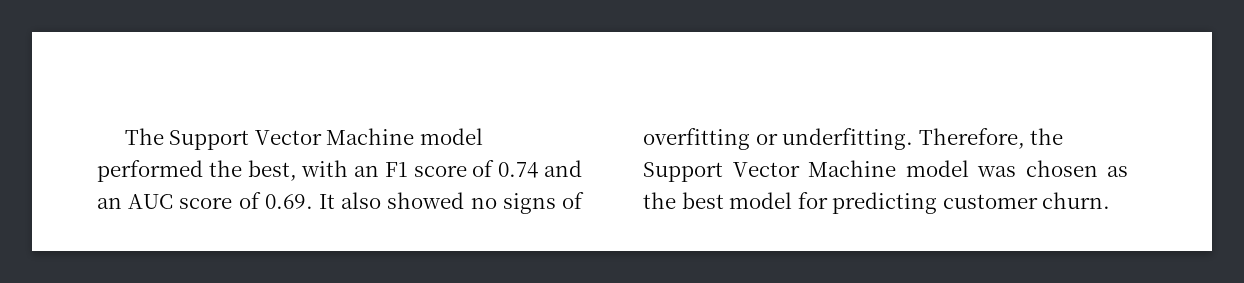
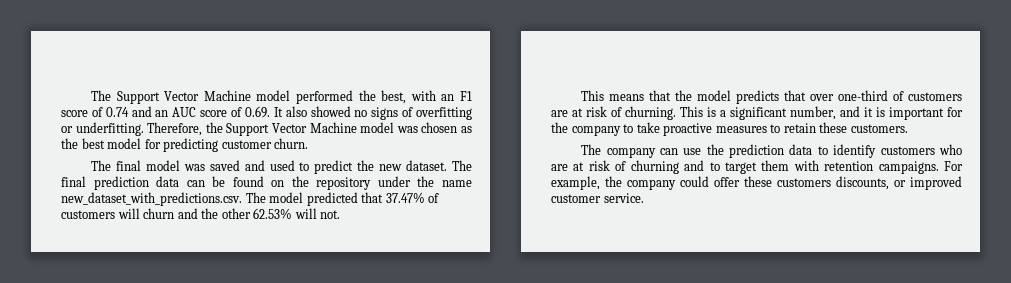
(1111, 200) none -> [91,160,472,174] [61,176,472,190] [61,192,440,206] [61,208,341,219] [581,90,962,104] [551,106,963,120] [551,122,908,136] [581,144,962,158] [551,160,963,174] [551,176,962,190] [551,193,644,203] // The final model was saved and used to predict the new dataset. The final prediction data can be found on the repository under the name new_dataset_with_predictions.csv. The model predicted that 37.47% of customers will churn and the other 62.53% will not. // This means that the model predicts that over one-third of customers are at risk of churning. This is a significant number, and it is important for the company to take proactive measures to retain these customers. // The company can use the prediction data to identify customers who are at risk of churning and to target them with retention campaigns. For example, the company could offer these customers discounts, or improved customer service.

